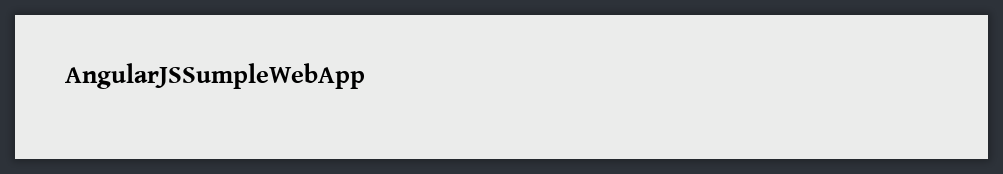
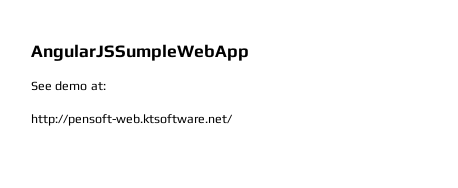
(365, 76) none -> [31,81,106,91] [31,114,233,126] // See demo at: // http://pensoft-web.ktsoftware.net/

